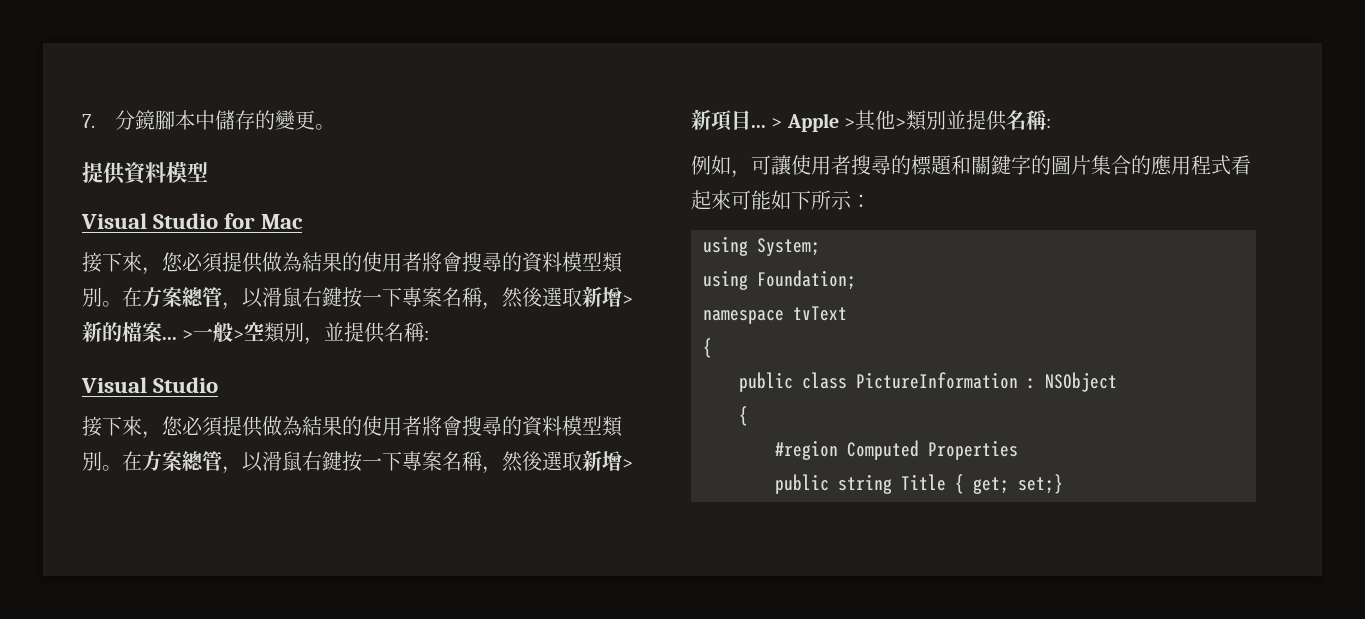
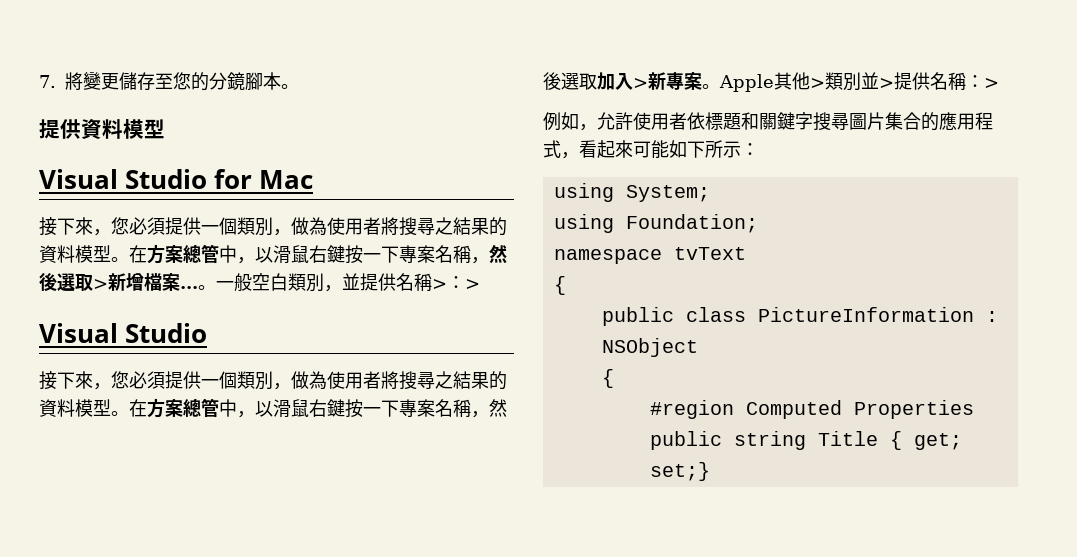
[114,110,315,130] 分鏡腳本中儲存的變更 -> [65,71,281,91] 將變更儲存至您的分鏡腳本
[262,252,623,273] [82,286,633,310] [82,321,265,342] 做為結果的使用者將會搜尋的資料模型類別。在方案總管，以滑鼠右鍵按一下專案名稱，然後選取新增>新的檔案... >一般>空 -> [201,217,507,236] [39,244,507,264] [39,273,288,292] 一個類別，做為使用者將搜尋之結果的資料模型。在方案總管中，以滑鼠右鍵按一下專案名稱，然後選取>新增檔案...。一般空白
[424,330,430,340] : -> [432,276,480,289] >：>
[262,416,623,437] [82,450,633,474] [691,109,856,132] 做為結果的使用者將會搜尋的資料模型類別。在方案總管，以滑鼠右鍵按一下專案名稱，然後選取新增>新項目... > Apple > -> [201,371,507,390] [39,398,507,418] [543,72,774,92] 一個類別，做為使用者將搜尋之結果的資料模型。在方案總管中，以滑鼠右鍵按一下專案名稱，然後選取加入>新專案。Apple
[966,110,1052,131] 提供名稱: -> [879,72,999,90] >提供名稱：>
[751,155,911,175] 可讓使用者搜尋的 -> [597,112,705,130] 允許使用者依
[1031,155,1051,175] 的 -> [813,112,849,131] 搜尋
(1231, 165) none -> [561,152,579,159] ，

